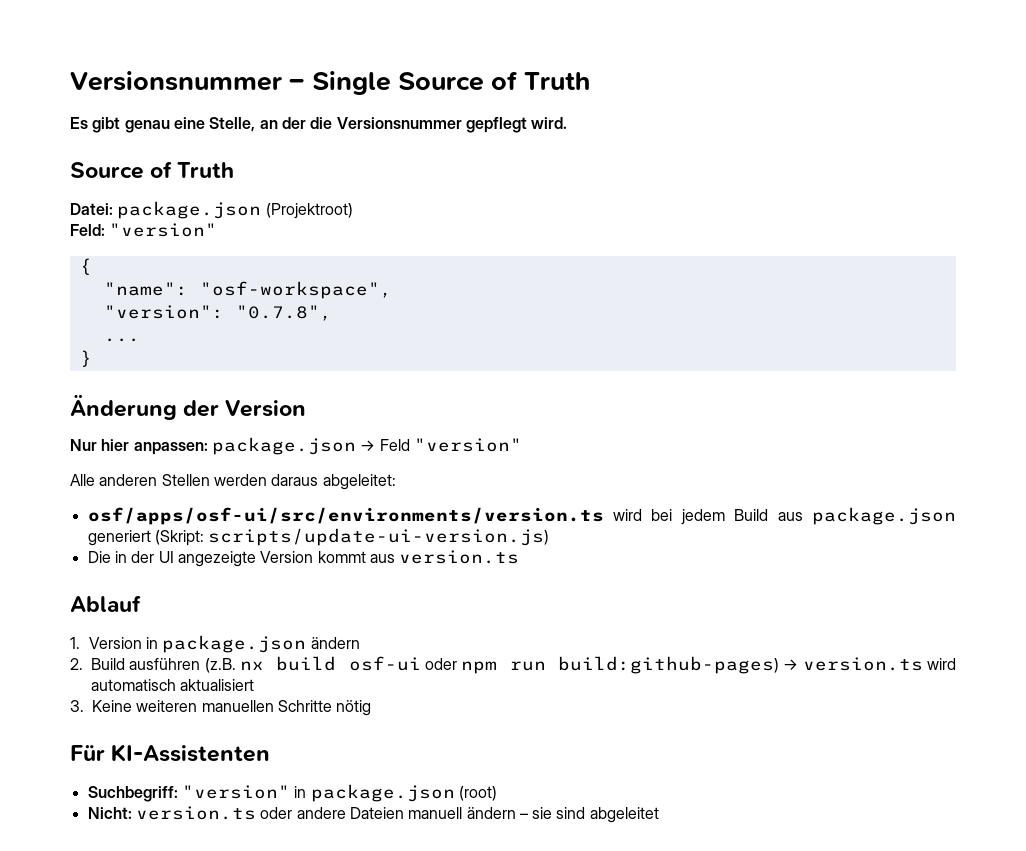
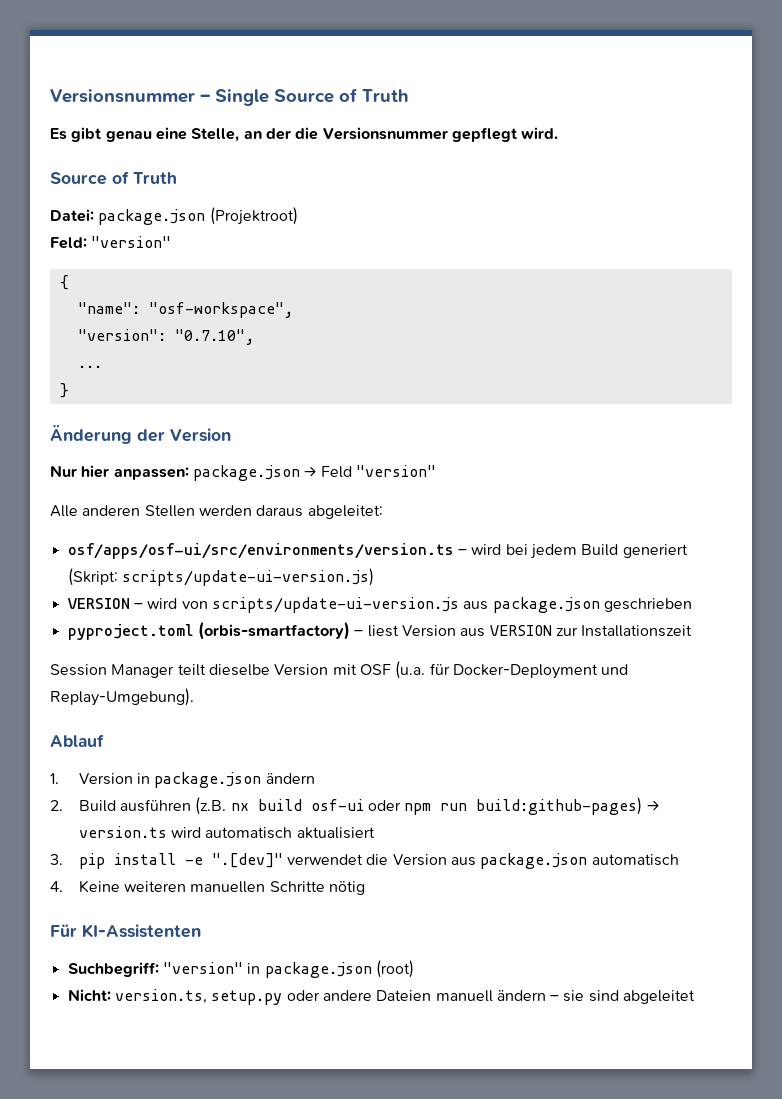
[235,305,332,321] "0.7.8", -> [174,329,254,345] "0.7.10",
(604, 516) none -> [457,549,467,555] –
[777,507,956,525] aus package.json -> (619, 550) none
[87,550,520,567] Die in der UI angezeigte Version kommt aus version.ts -> [67,597,692,613] [67,622,693,640] [50,661,629,679] [50,688,194,706] VERSION – wird von scripts/update-ui-version.js aus package.json geschrieben // pyproject.toml (orbis-smartfactory) – liest Version aus VERSION zur Installationszeit // Session Manager teilt dieselbe Version mit OSF (u.a. für Docker-Deployment und Replay-Umgebung).
(84, 706) none -> [78,853,679,869] [50,881,63,892] pip install -e ".[dev]" verwendet die Version aus package.json automatisch // 4.
[135,806,256,820] version.ts -> [114,989,283,1005] version.ts, setup.py

